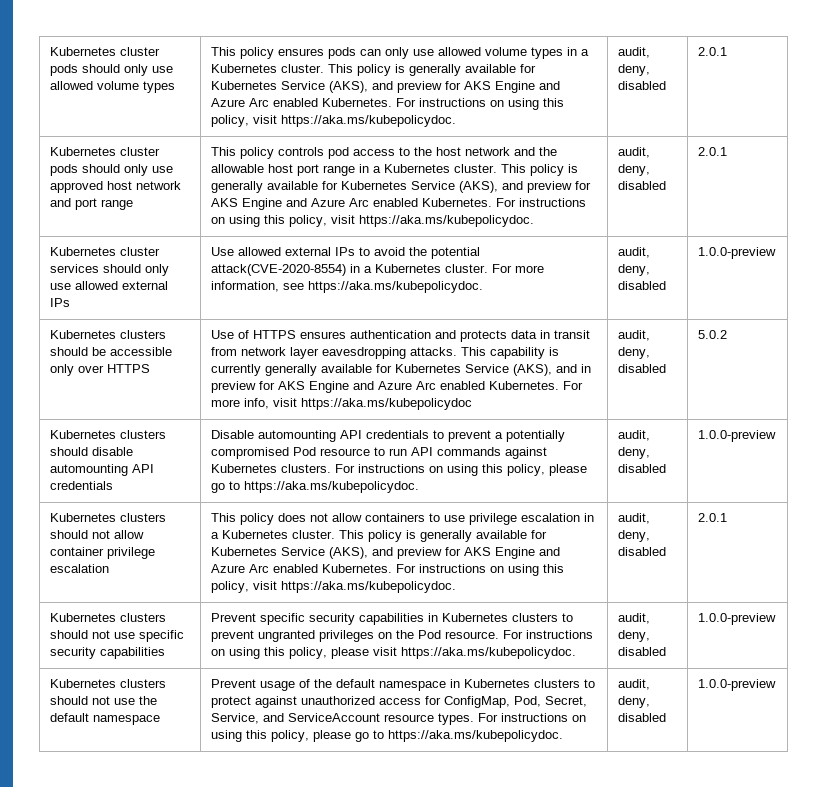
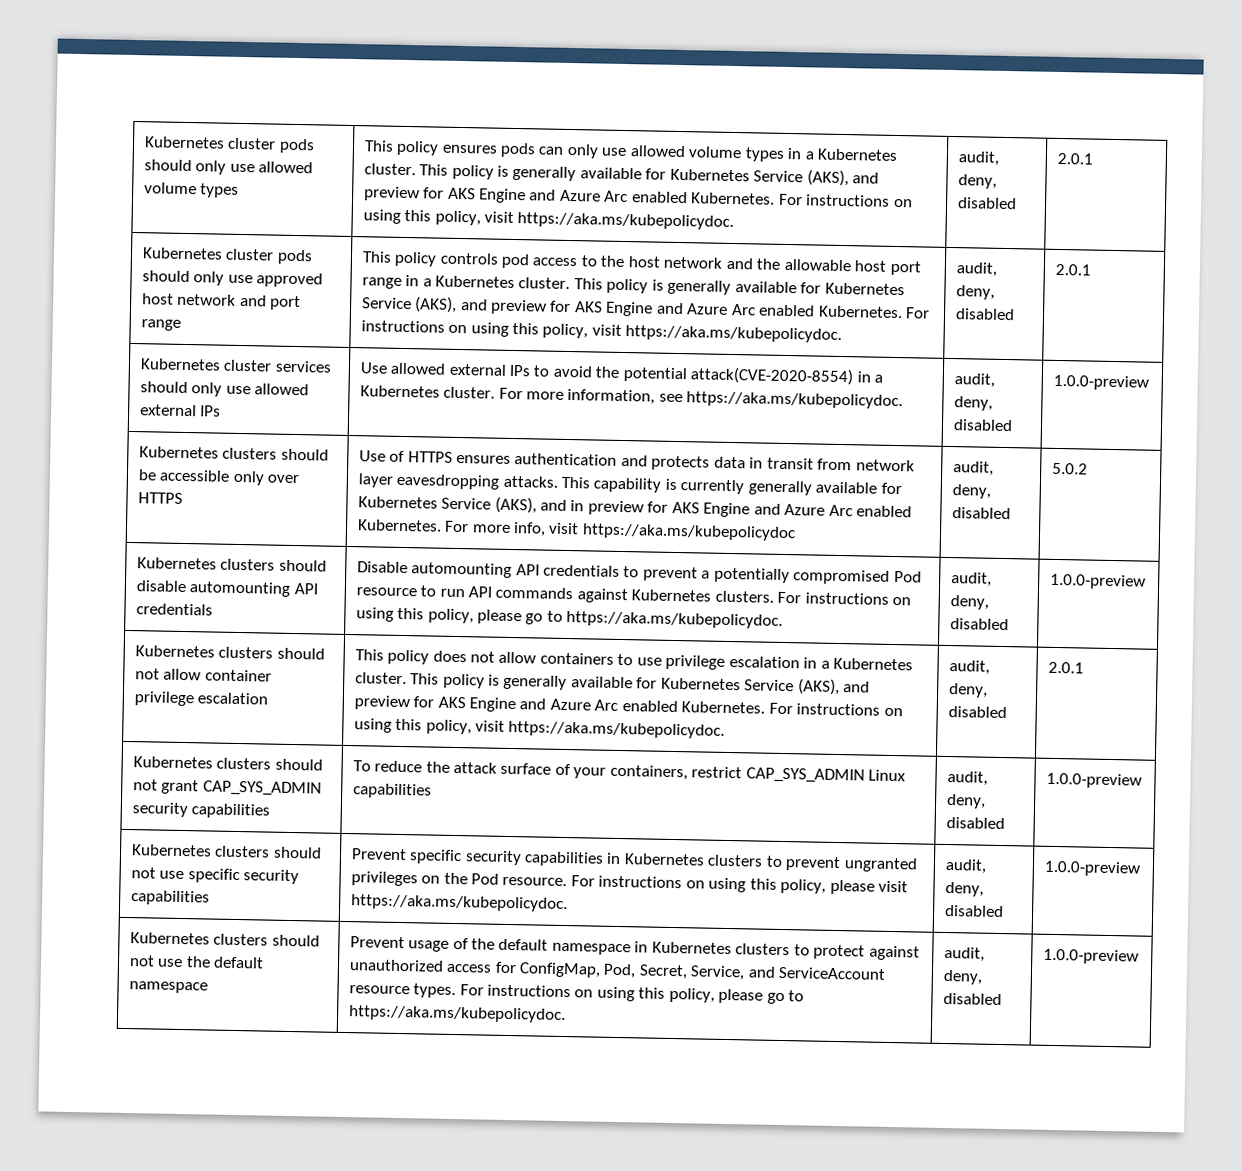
(727, 517) none -> [132,756,323,771] [132,779,322,797] [131,802,271,819] [352,760,907,784] [352,783,432,799] [946,770,988,786] [945,793,986,809] [945,816,1005,830] [1045,772,1142,789] // Kubernetes clusters should not grant CAP_SYS_ADMIN security capabilities | To reduce the attack surface of your containers, restrict CAP_SYS_ADMIN Linux capabilities | audit, deny, disabled | 1.0.0-preview

